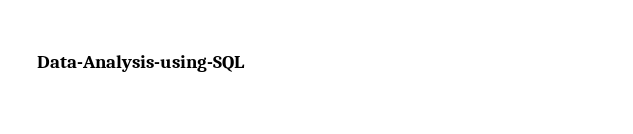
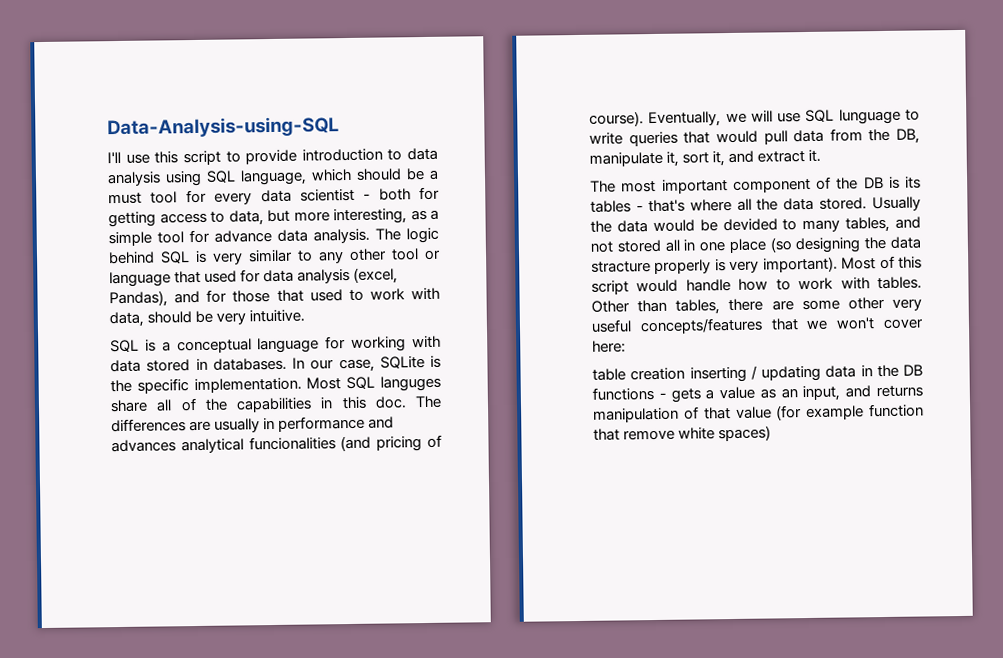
(245, 63) none -> [107,147,438,166] [107,168,439,187] [108,186,440,205] [108,208,439,228] [108,227,439,247] [108,248,441,265] [109,267,399,288] [109,287,440,308] [109,309,306,328] [110,335,442,354] [110,355,441,373] [110,375,442,394] [110,395,442,413] [111,415,395,433] [111,434,443,454] [589,108,920,128] [589,128,920,147] [589,149,822,167] [590,176,921,194] [590,196,921,213] [590,216,921,233] [590,236,921,254] [591,255,923,274] [591,276,923,295] [591,296,922,315] [591,317,924,335] [592,340,626,353] [592,364,923,383] [592,385,923,403] [593,403,924,423] [593,425,772,442] // I'll use this script to provide introduction to data analysis using SQL language, which should be a must tool for every data scientist - both for getting access to data, but more interesting, as a simple tool for advance data analysis. The logic behind SQL is very similar to any other tool or language that used for data analysis (excel, Pandas), and for those that used to work with data, should be very intuitive. // SQL is a conceptual language for working with data stored in databases. In our case, SQLite is the specific implementation. Most SQL languges share all of the capabilities in this doc. The differences are usually in performance and advances analytical funcionalities (and pricing of course). Eventually, we will use SQL lunguage to write queries that would pull data from the DB, manipulate it, sort it, and extract it. // The most important component of the DB is its tables - that's where all the data stored. Usually the data would be devided to many tables, and not stored all in one place (so designing the data stracture properly is very important). Most of this script would handle how to work with tables. Other than tables, there are some other very useful concepts/features that we won't cover here: // table creation inserting / updating data in the DB functions - gets a value as an input, and returns manipulation of that value (for example function that remove white spaces)

